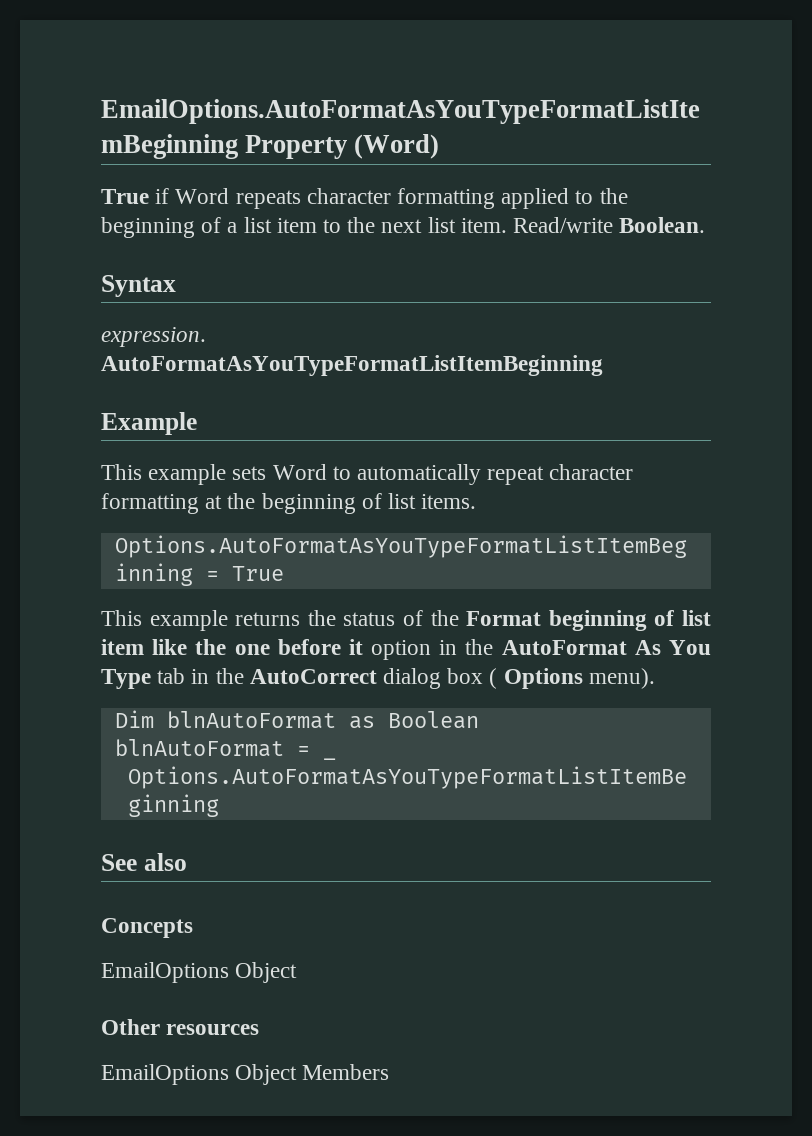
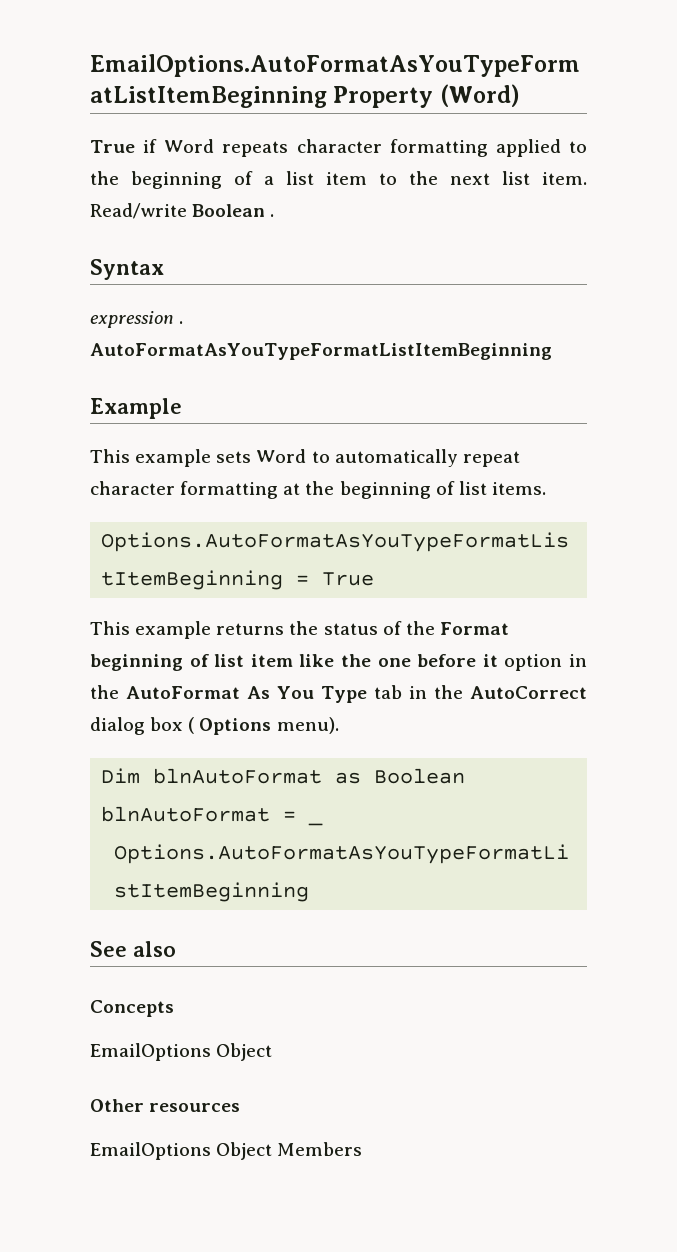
[619,217,706,233] Boolean. -> [192,204,275,217] Boolean .
[101,327,206,347] expression. -> [90,311,184,328] expression .

